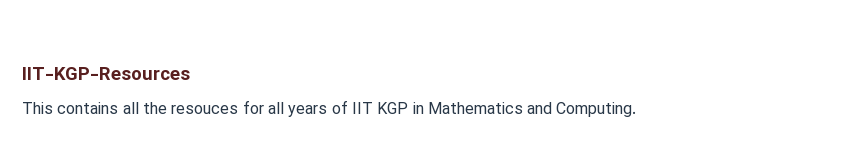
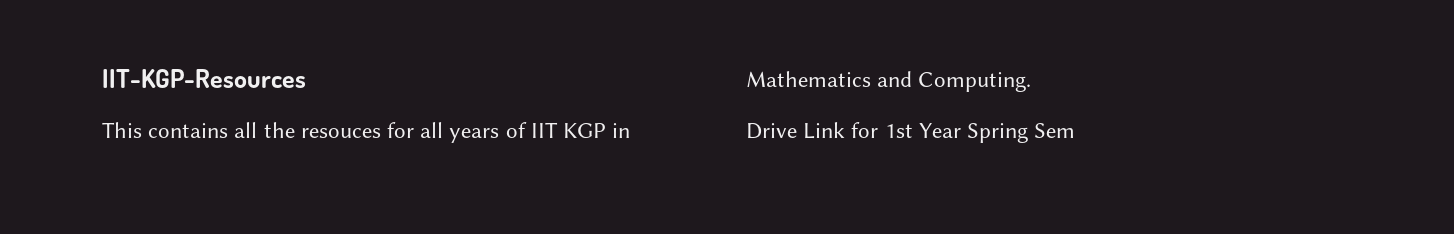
(637, 109) none -> [746,122,1076,143] // Drive Link for 1st Year Spring Sem

